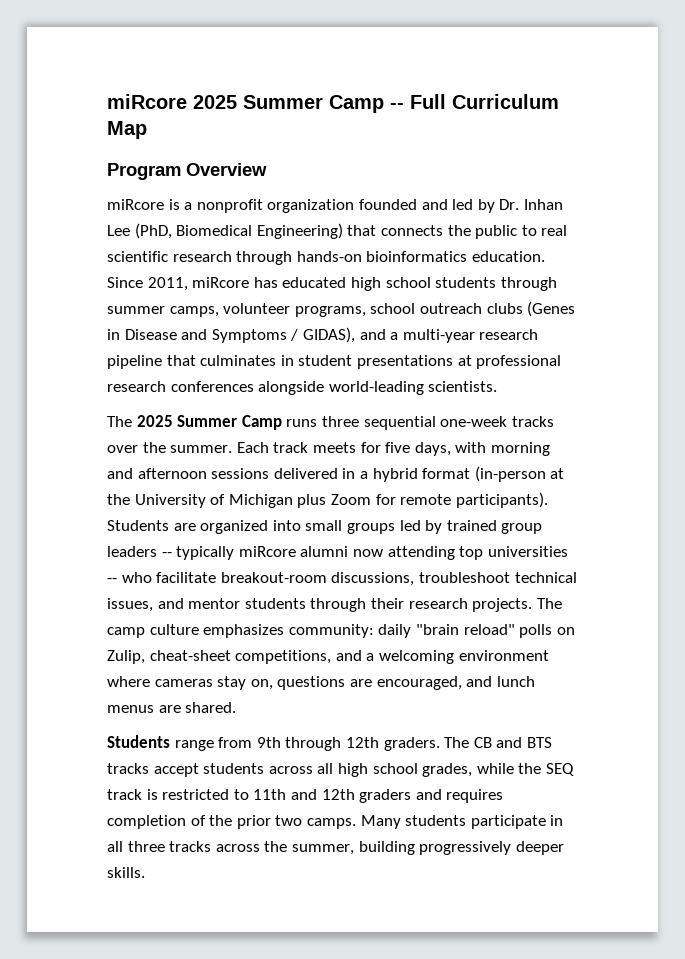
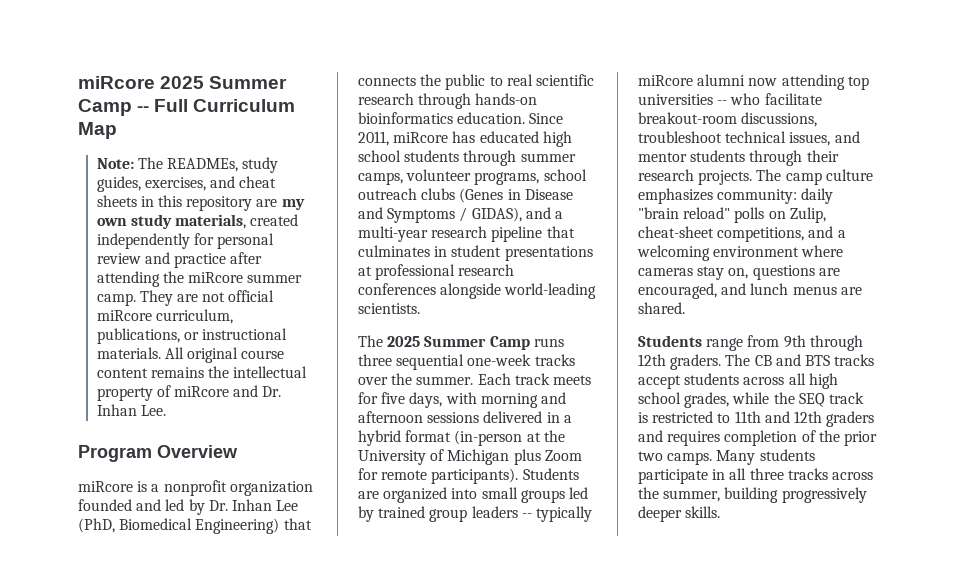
(147, 130) none -> [96,157,279,173] [96,176,277,192] [96,195,305,211] [96,214,299,229] [96,233,275,249] [96,252,263,268] [96,271,303,287] [96,290,275,306] [96,309,233,324] [96,328,288,344] [96,347,285,363] [96,366,308,378] [96,385,282,401] [96,404,166,416] // Note: The READMEs, study guides, exercises, and cheat sheets in this repository are my own study materials, created independently for personal review and practice after attending the miRcore summer camp. They are not official miRcore curriculum, publications, or instructional materials. All original course content remains the intellectual property of miRcore and Dr. Inhan Lee.

